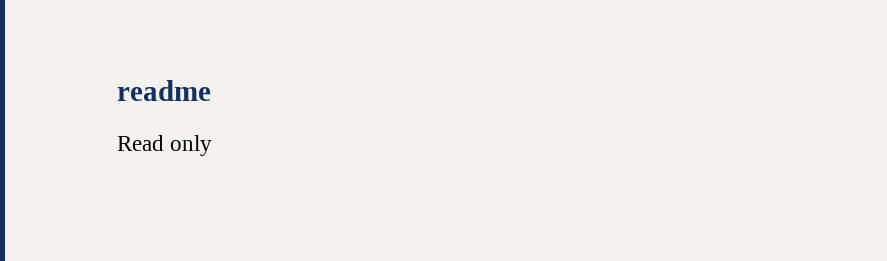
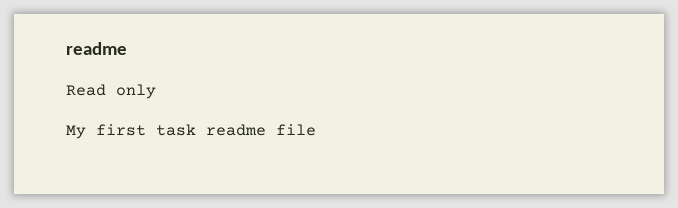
(213, 145) none -> [66,124,316,139] // My first task readme file

